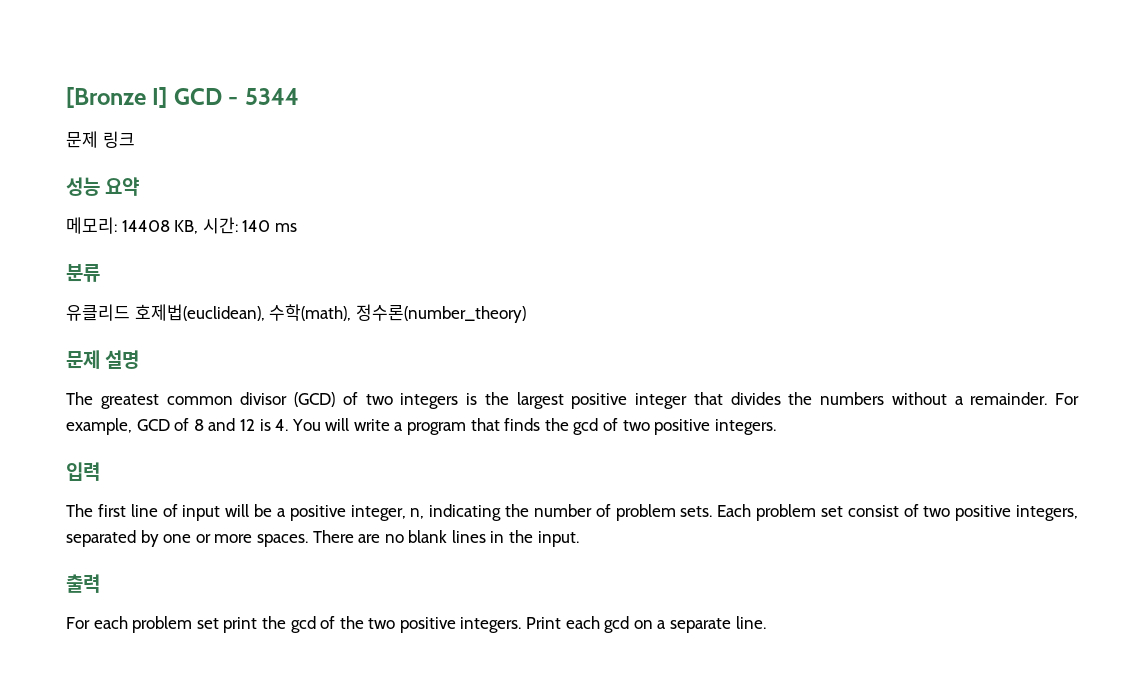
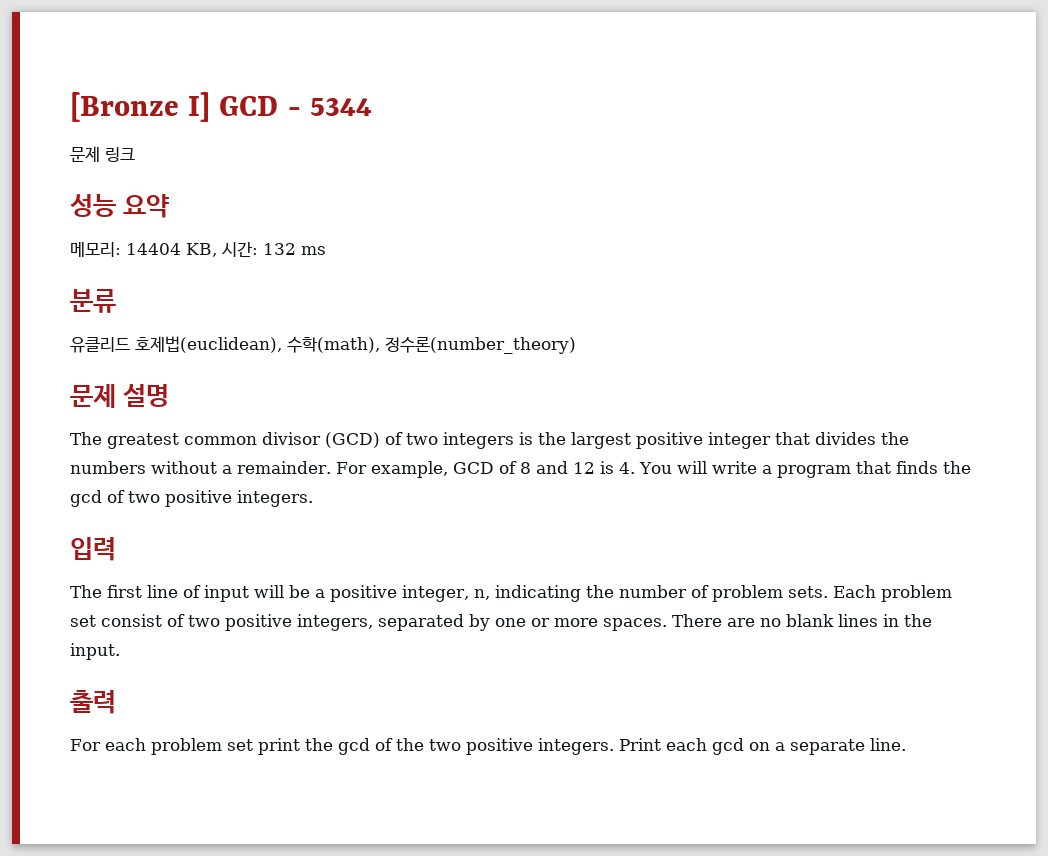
[121,220,170,232] 14408 -> [126,243,181,255] 14404
[242,220,271,232] 140 -> [263,243,296,255] 132

